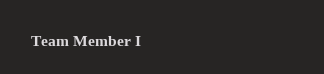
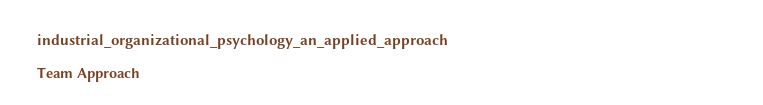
[31,36,142,46] Team Member I -> [37,34,448,49] [37,67,140,82] industrial_organizational_psychology_an_applied_approach // Team Approach

